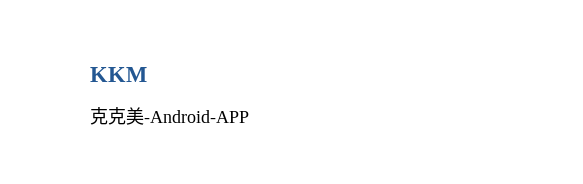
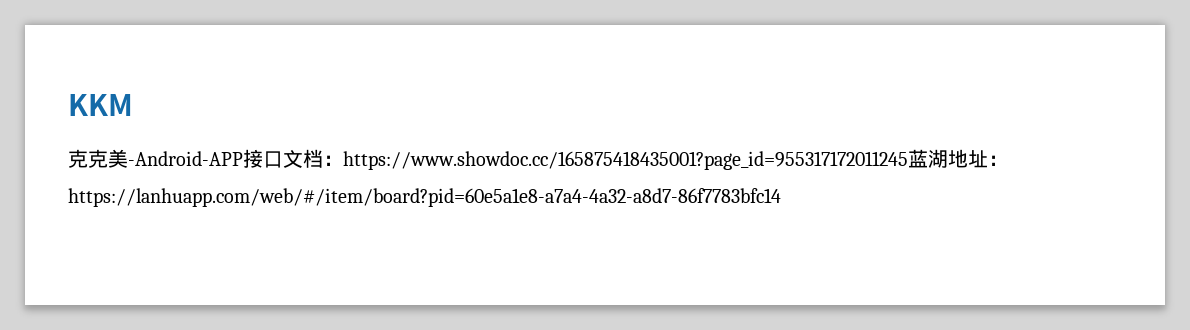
(249, 116) none -> [243,149,1008,170] [68,188,781,207] 接口文档：https://www.showdoc.cc/165875418435001?page_id=955317172011245蓝湖地址：https://lanhuapp.com/web/#/item/board?pid=60e5a1e8-a7a4-4a32-a8d7-86f7783bfc14

